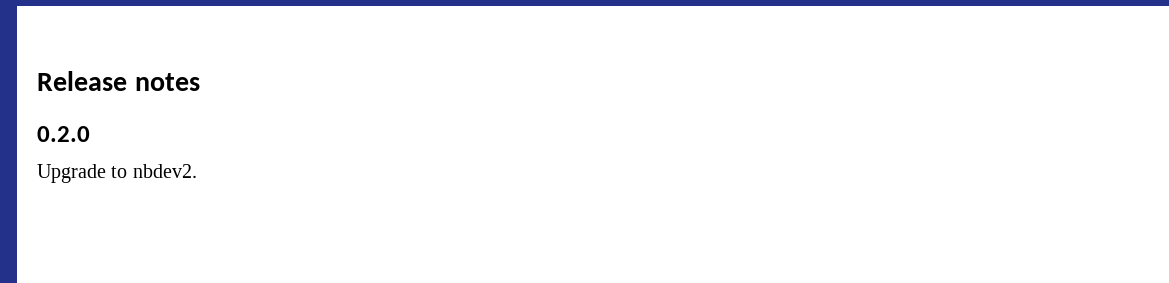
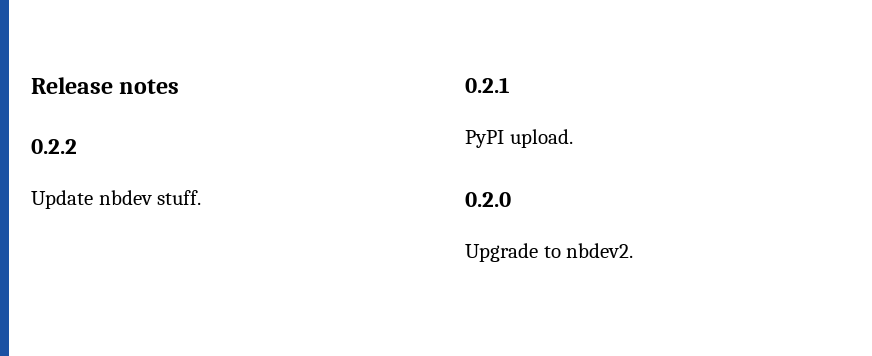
(200, 82) none -> [31,139,77,154] [31,190,202,209] [465,77,510,93] [465,129,573,148] // 0.2.2 // Update nbdev stuff. // 0.2.1 // PyPI upload.

